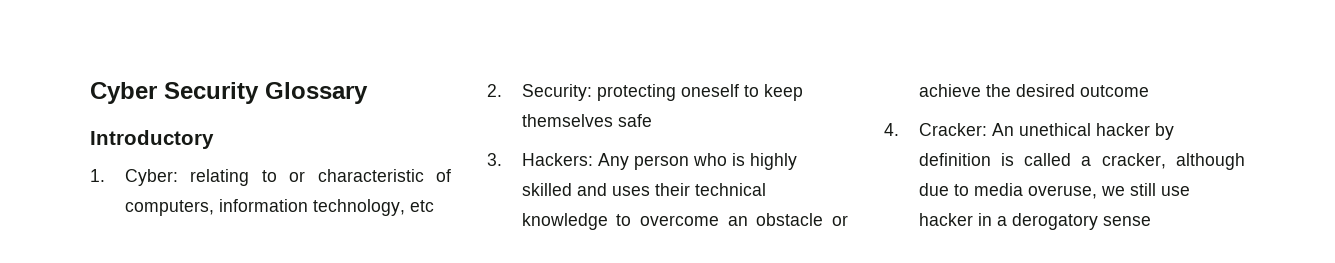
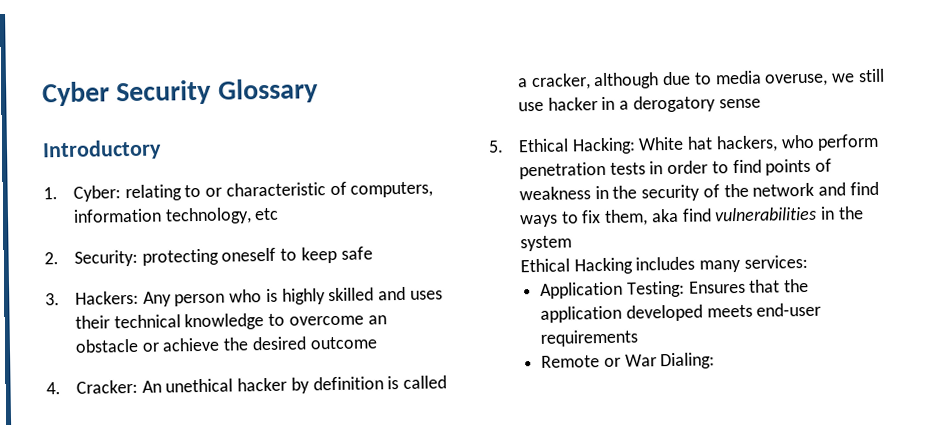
[521,114,613,127] themselves -> (337, 255) none
(1151, 221) none -> [488,133,880,155] [518,158,832,180] [518,181,879,202] [519,206,864,228] [519,235,572,252] [519,254,808,275] [540,278,810,299] [540,302,822,323] [540,329,639,347] [541,352,716,370] // 5. Ethical Hacking: White hat hackers, who perform penetration tests in order to find points of weakness in the security of the network and find ways to fix them, aka find vulnerabilities in the system // Ethical Hacking includes many services: // Application Testing: Ensures that the application developed meets end-user requirements // Remote or War Dialing:

